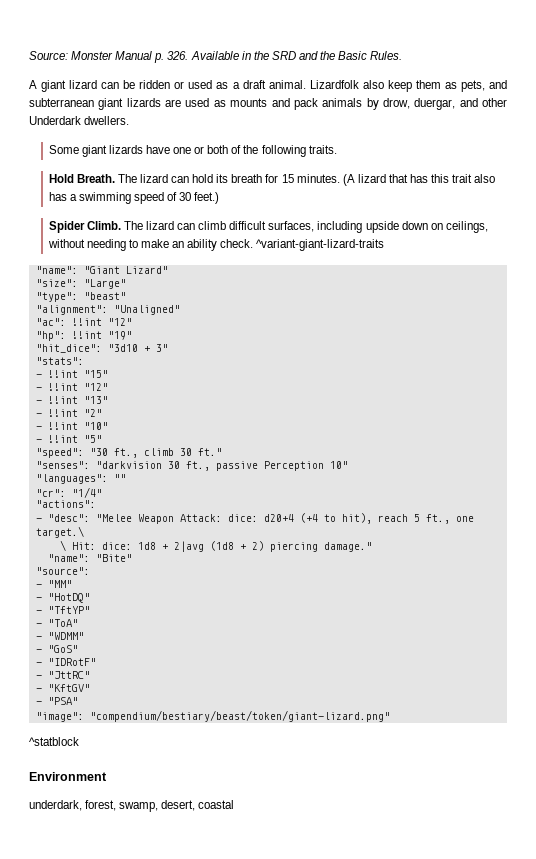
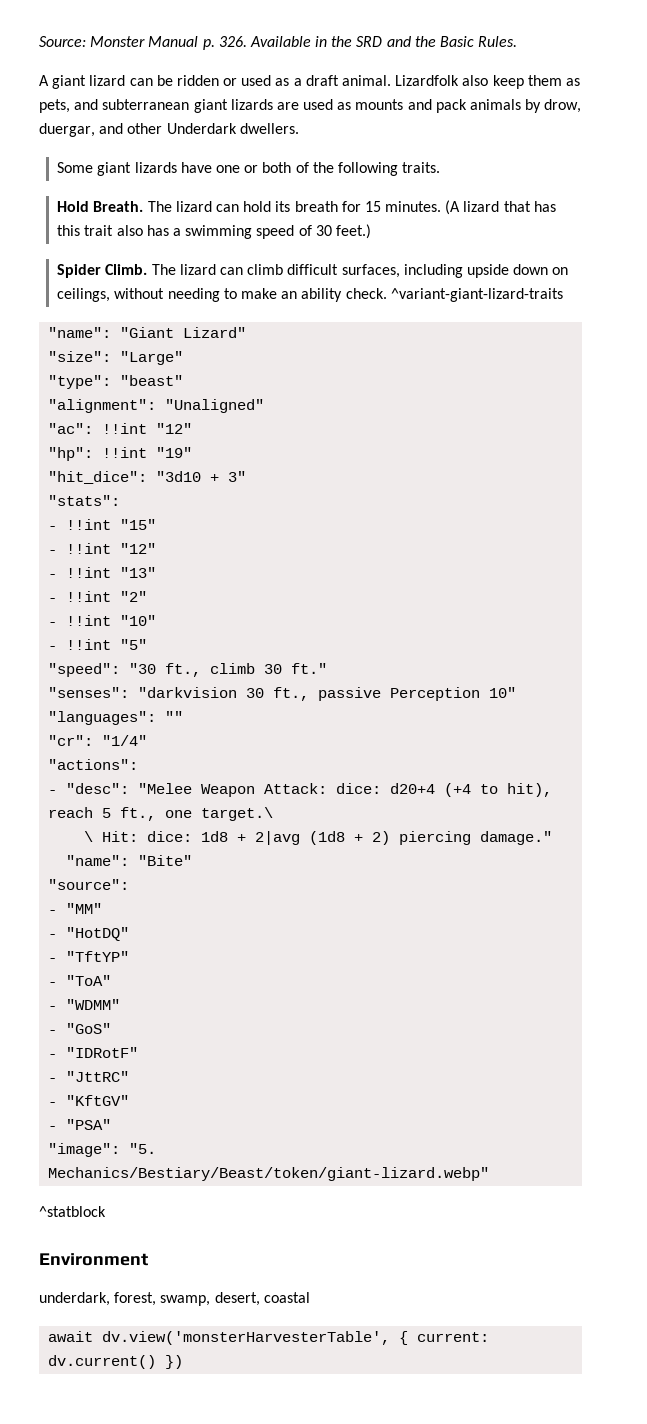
[89,710,390,722] "compendium/bestiary/beast/token/giant-lizard.png" -> [129,1143,157,1154] [48,1167,490,1181] "5. Mechanics/Bestiary/Beast/token/giant-lizard.webp"
(235, 804) none -> [48,1331,490,1345] [48,1355,184,1369] // await dv.view('monsterHarvesterTable', { current: dv.current() })

